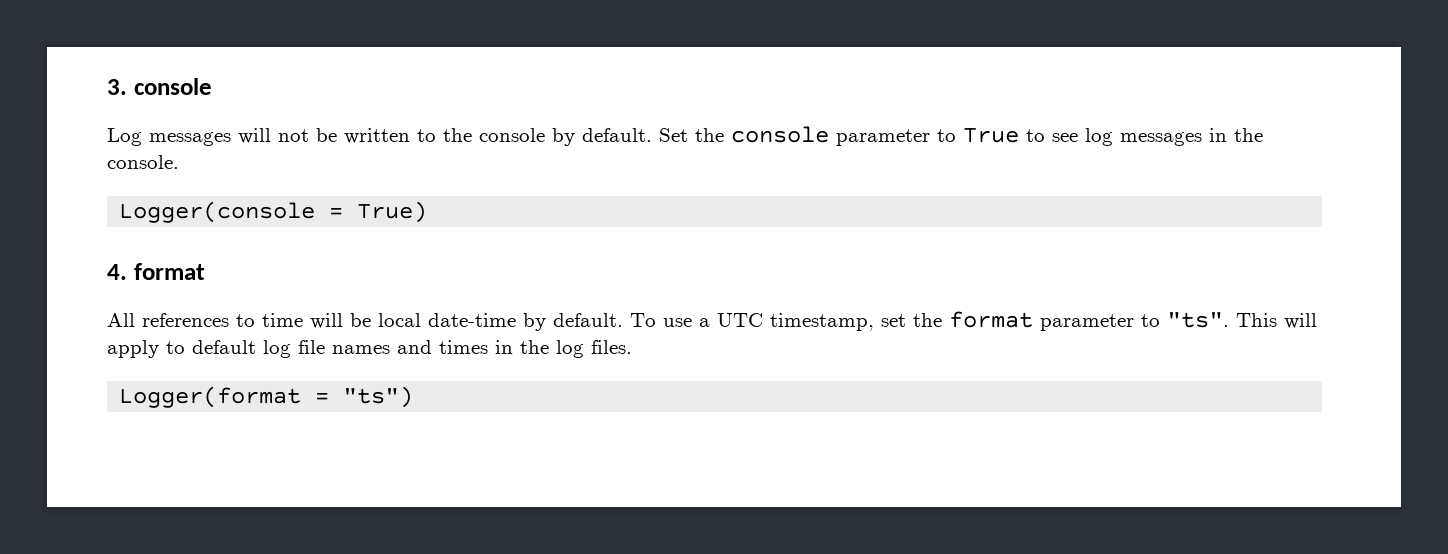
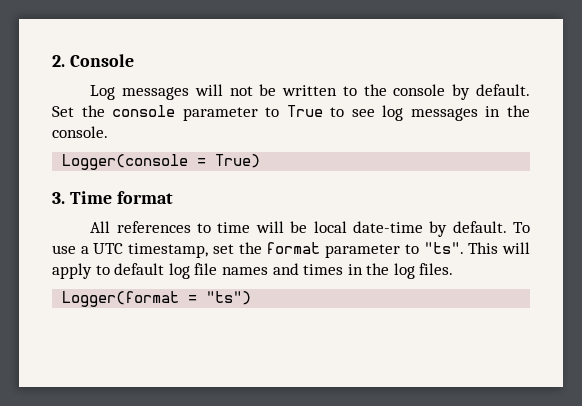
[107,78,212,95] 3. console -> [52,54,134,67] 2. Console
[107,264,127,280] 4. -> [52,191,112,204] 3. Time

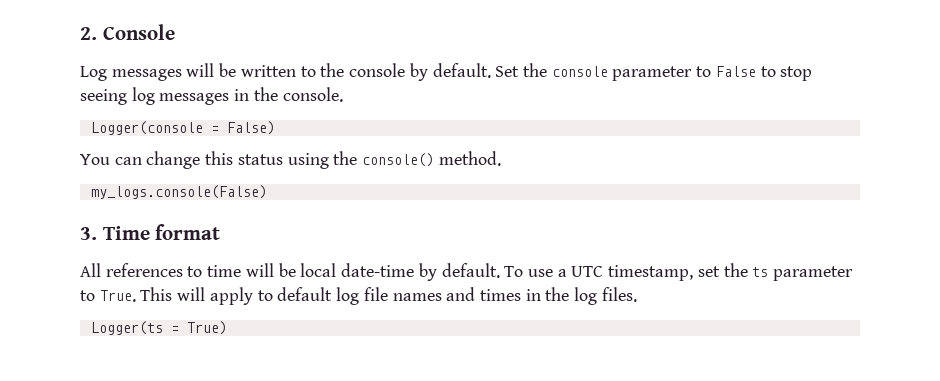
[229,86,253,96] not -> (215, 70) none
[286,105,375,117] True to see -> [715,66,813,81] [80,89,127,105] False to stop seeing
[215,154,261,168] True) -> [226,121,275,135] [80,151,501,169] [90,185,267,199] False) // You can change this status using the console() method. // my_logs.console(False)
[266,242,464,258] format parameter to "ts". -> [752,266,854,281] [80,290,136,302] ts parameter to True.
[62,291,252,307] Logger(format = "ts") -> [90,321,227,335] Logger(ts = True)

